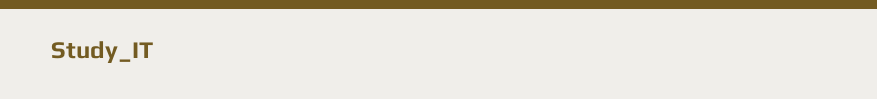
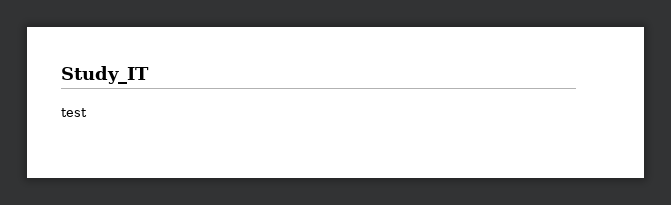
(153, 52) none -> [61,108,87,117] // test

